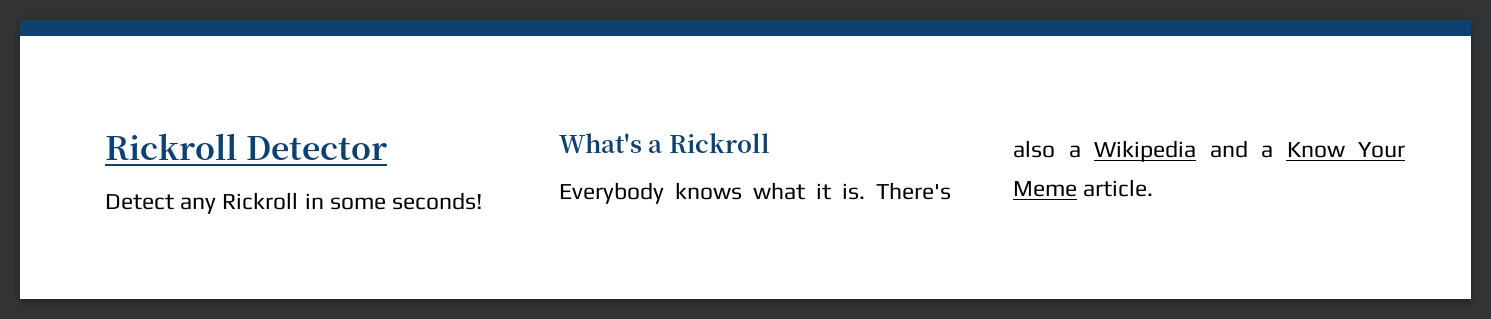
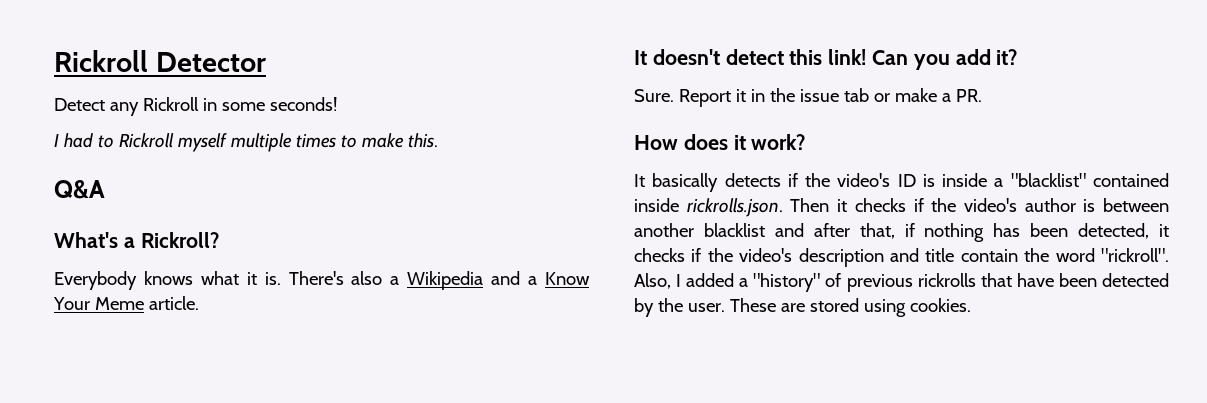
(483, 201) none -> [54,133,438,152] [54,180,105,199] // I had to Rickroll myself multiple times to make this. // Q&A
[668,133,770,153] Rickroll -> [140,232,220,248] Rickroll?
(1154, 188) none -> [634,49,1019,70] [634,88,982,107] [634,134,807,150] [634,173,1169,192] [634,198,1169,217] [634,223,1169,242] [634,248,1169,267] [634,273,1169,292] [634,298,971,317] // It doesn't detect this link! Can you add it? // Sure. Report it in the issue tab or make a PR. // How does it work? // It basically detects if the video's ID is inside a "blacklist" contained inside rickrolls.json. Then it checks if the video's author is between another blacklist and after that, if nothing has been detected, it checks if the video's description and title contain the word "rickroll". Also, I added a "history" of previous rickrolls that have been detected by the user. These are stored using cookies.

